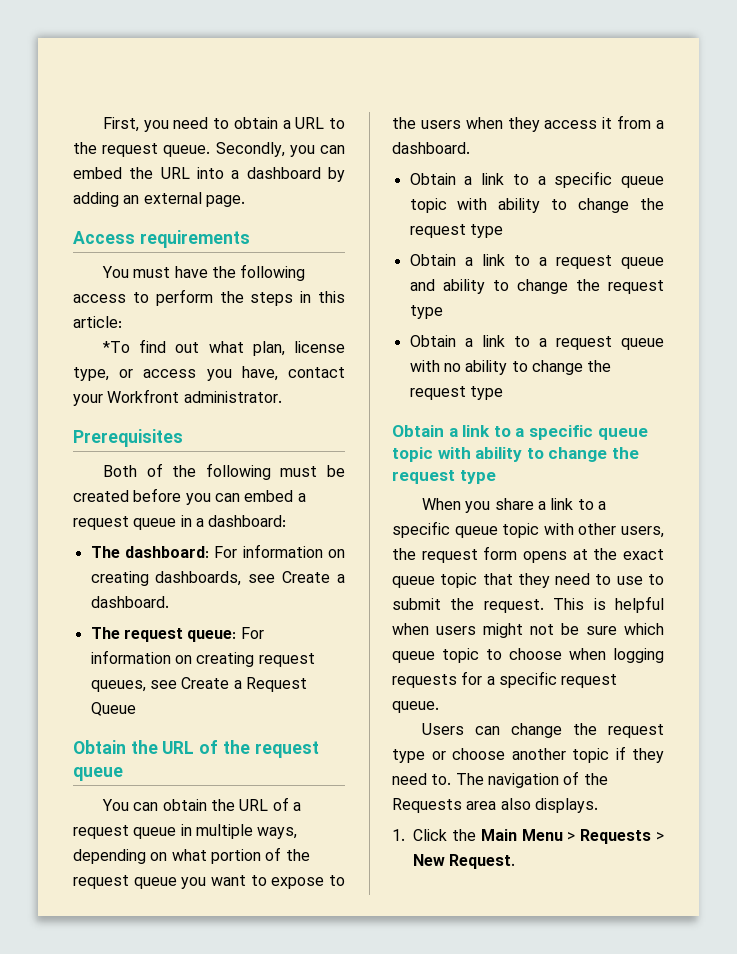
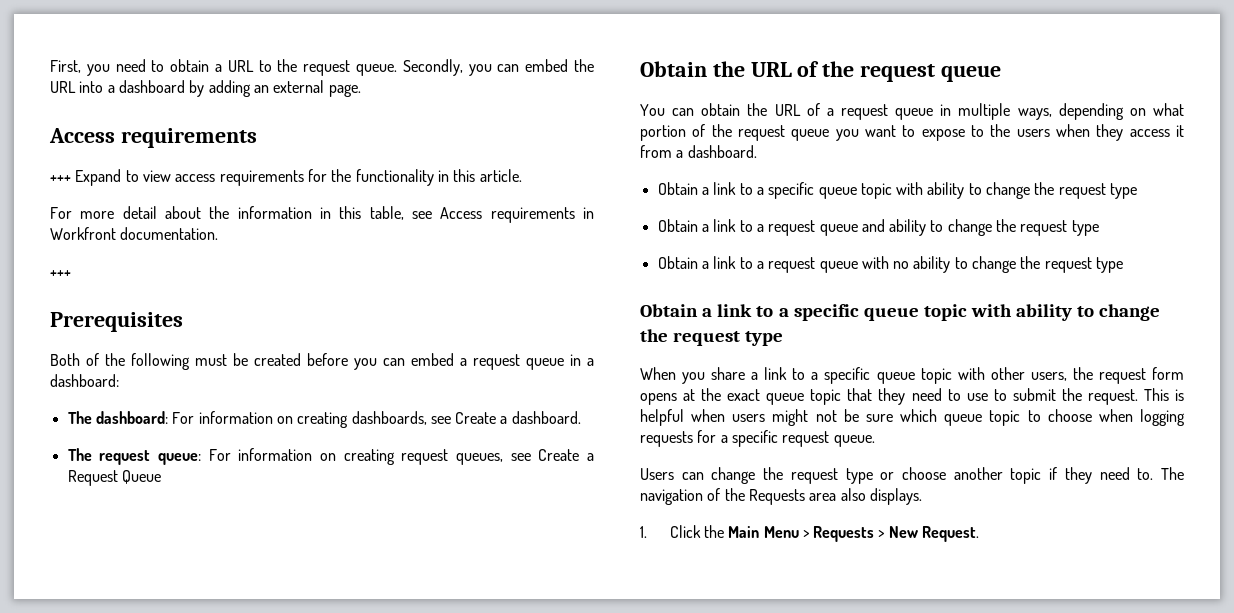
[102,264,306,281] [73,289,345,306] [73,316,122,328] [103,339,345,356] [73,366,345,381] [73,389,282,406] You must have the following access to perform the steps in this article: // *To find out what plan, license type, or access you have, contact your Workfront administrator. -> [50,169,522,186] [50,206,595,223] [50,227,219,240] [50,270,71,277] +++ Expand to view access requirements for the functionality in this article. // For more detail about the information in this table, see Access requirements in Workfront documentation. // +++

